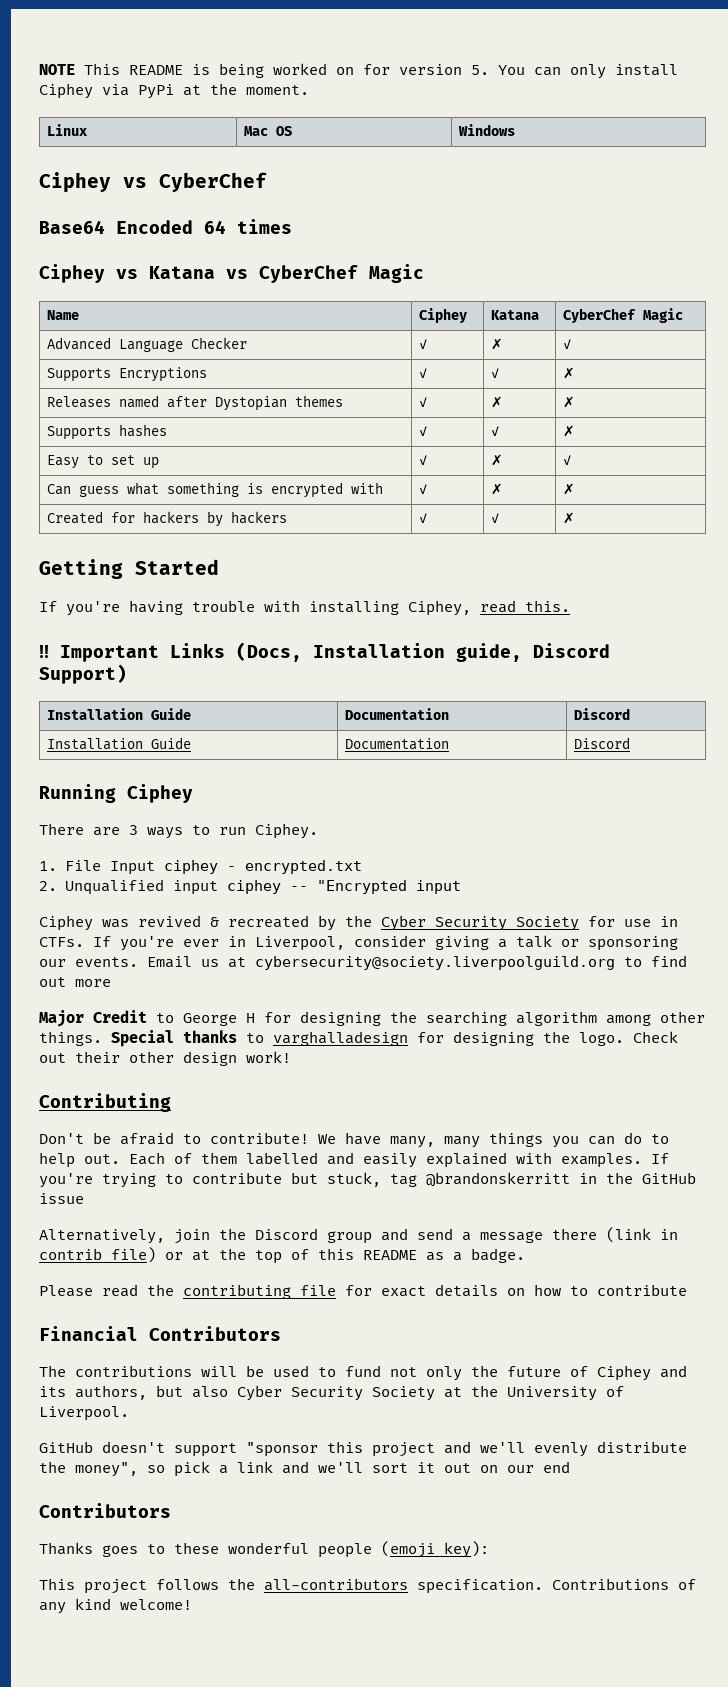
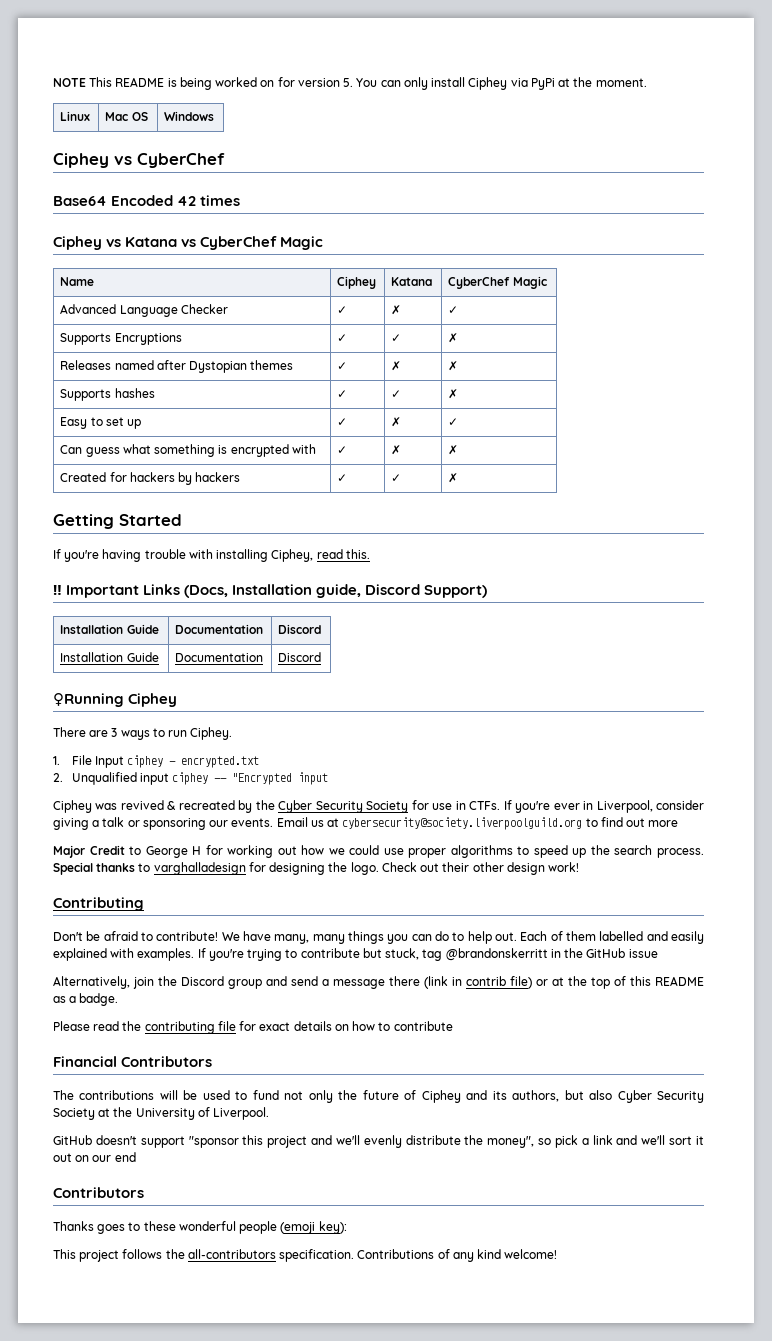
[204,220,226,234] 64 -> [177,196,197,206] 42
[39,784,116,803] Running -> [53,693,124,707] ♀Running
[300,1011,705,1026] [39,1031,102,1046] designing the searching algorithm among other things. -> [227,845,704,858] working out how we could use proper algorithms to speed up the search process.

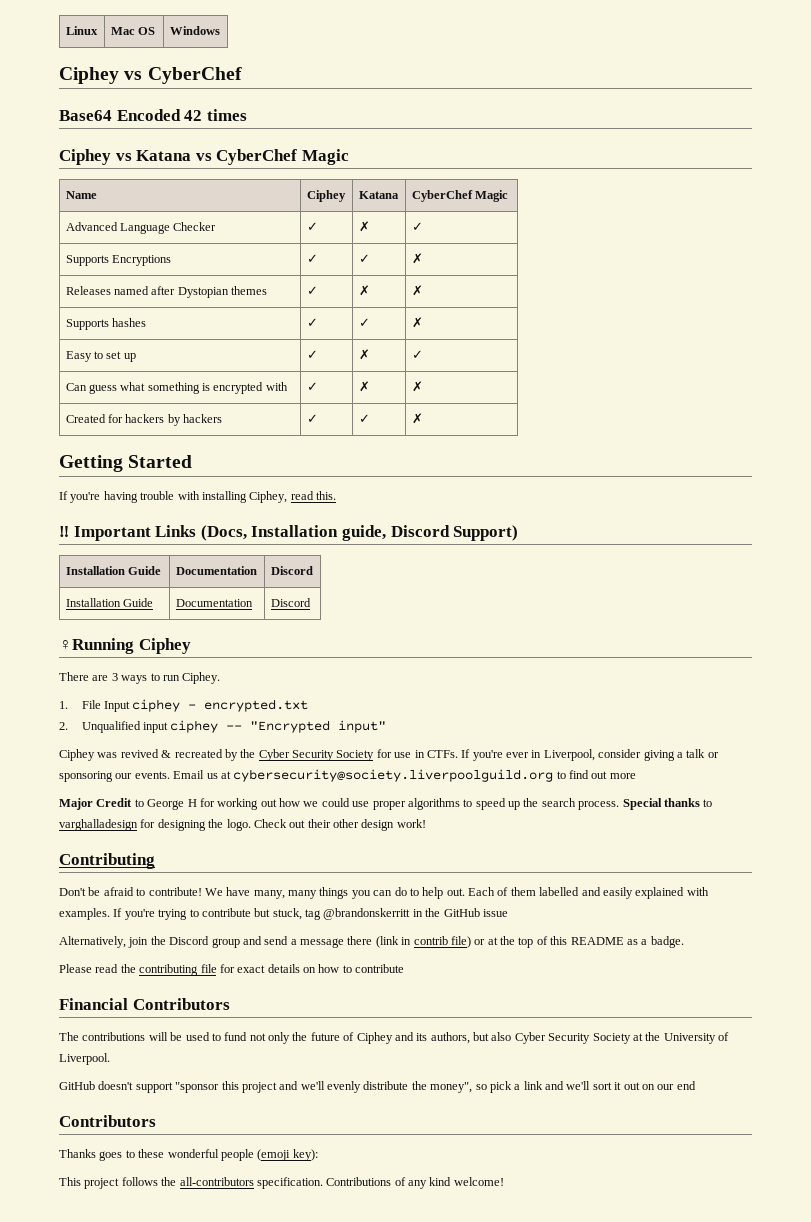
[53,77,647,90] NOTE This README is being worked on for version 5. You can only install Ciphey via PyPi at the moment. // -> (65, 30) none
[298,772,329,785] input -> [338,720,387,733] input"

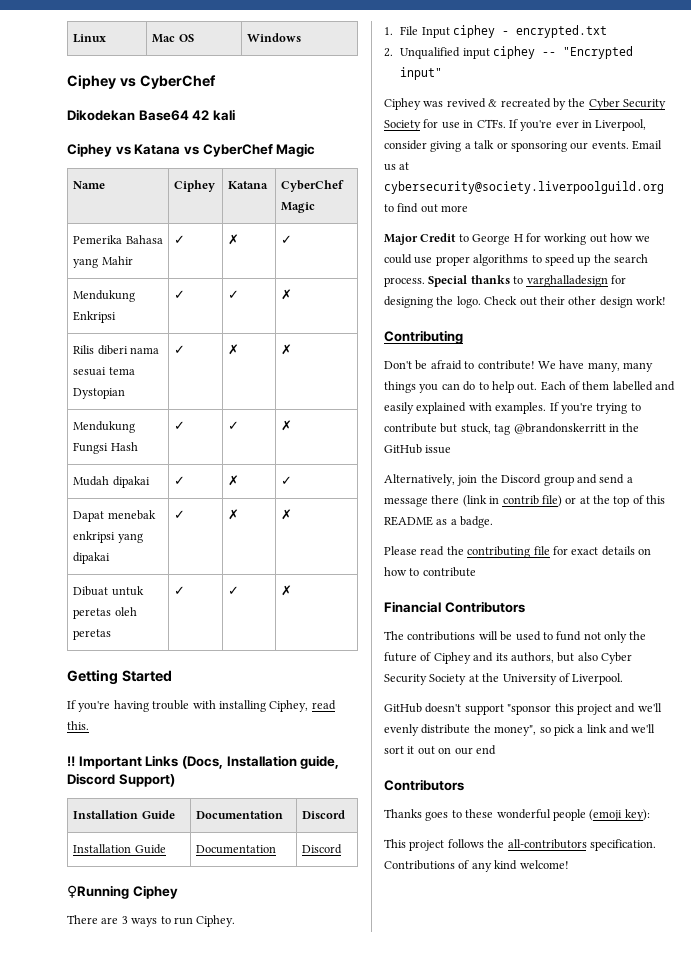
[59,109,247,121] Base64 Encoded 42 times -> [67,109,235,121] Dikodekan Base64 42 kali
[65,222,217,234] [306,222,318,231] [358,221,370,232] [411,222,423,231] [65,255,171,266] [306,254,318,263] [358,254,370,263] [411,253,423,264] [65,286,176,295] Advanced Language Checker | ✓ | ✗ | ✓ // Supports Encryptions | ✓ | ✓ | ✗ // Releases named after -> [73,235,163,244] [73,256,133,268] [174,235,186,244] [228,234,240,245] [281,235,293,244] [73,290,136,302] [73,311,117,323] [174,290,186,299] [228,290,240,299] [281,289,293,300] [73,345,159,355] [73,367,135,376] Pemerika Bahasa yang Mahir | ✓ | ✗ | ✓ // Mendukung Enkripsi | ✓ | ✓ | ✗ // Rilis diberi nama sesuai tema
[231,286,268,295] [306,286,318,295] [358,285,370,296] [411,285,423,296] [65,318,146,330] [306,318,318,327] [358,318,370,327] [411,317,423,328] [65,351,136,362] [306,350,318,359] [358,349,370,360] [411,350,423,359] [65,382,288,394] [306,382,318,391] [358,381,370,392] [411,381,423,392] [65,414,223,426] themes | ✓ | ✗ | ✗ // Supports hashes | ✓ | ✓ | ✗ // Easy to set up | ✓ | ✗ | ✓ // Can guess what something is encrypted with | ✓ | ✗ | ✗ // Created for hackers by hackers -> [174,345,186,354] [228,344,240,355] [281,344,293,355] [73,421,136,433] [73,442,138,454] [174,421,186,430] [228,421,240,430] [281,420,293,431] [73,476,150,488] [174,476,186,485] [228,475,240,486] [281,476,293,485] [73,510,156,522] [73,531,143,543] [73,552,111,564] [174,510,186,519] [228,509,240,520] [281,509,293,520] [73,586,144,596] [73,607,137,619] [73,629,112,640] | ✓ | ✗ | ✗ // Mendukung Fungsi Hash | ✓ | ✓ | ✗ // Mudah dipakai | ✓ | ✗ | ✓ // Dapat menebak enkripsi yang dipakai | ✓ | ✗ | ✗ // Dibuat untuk peretas oleh peretas

